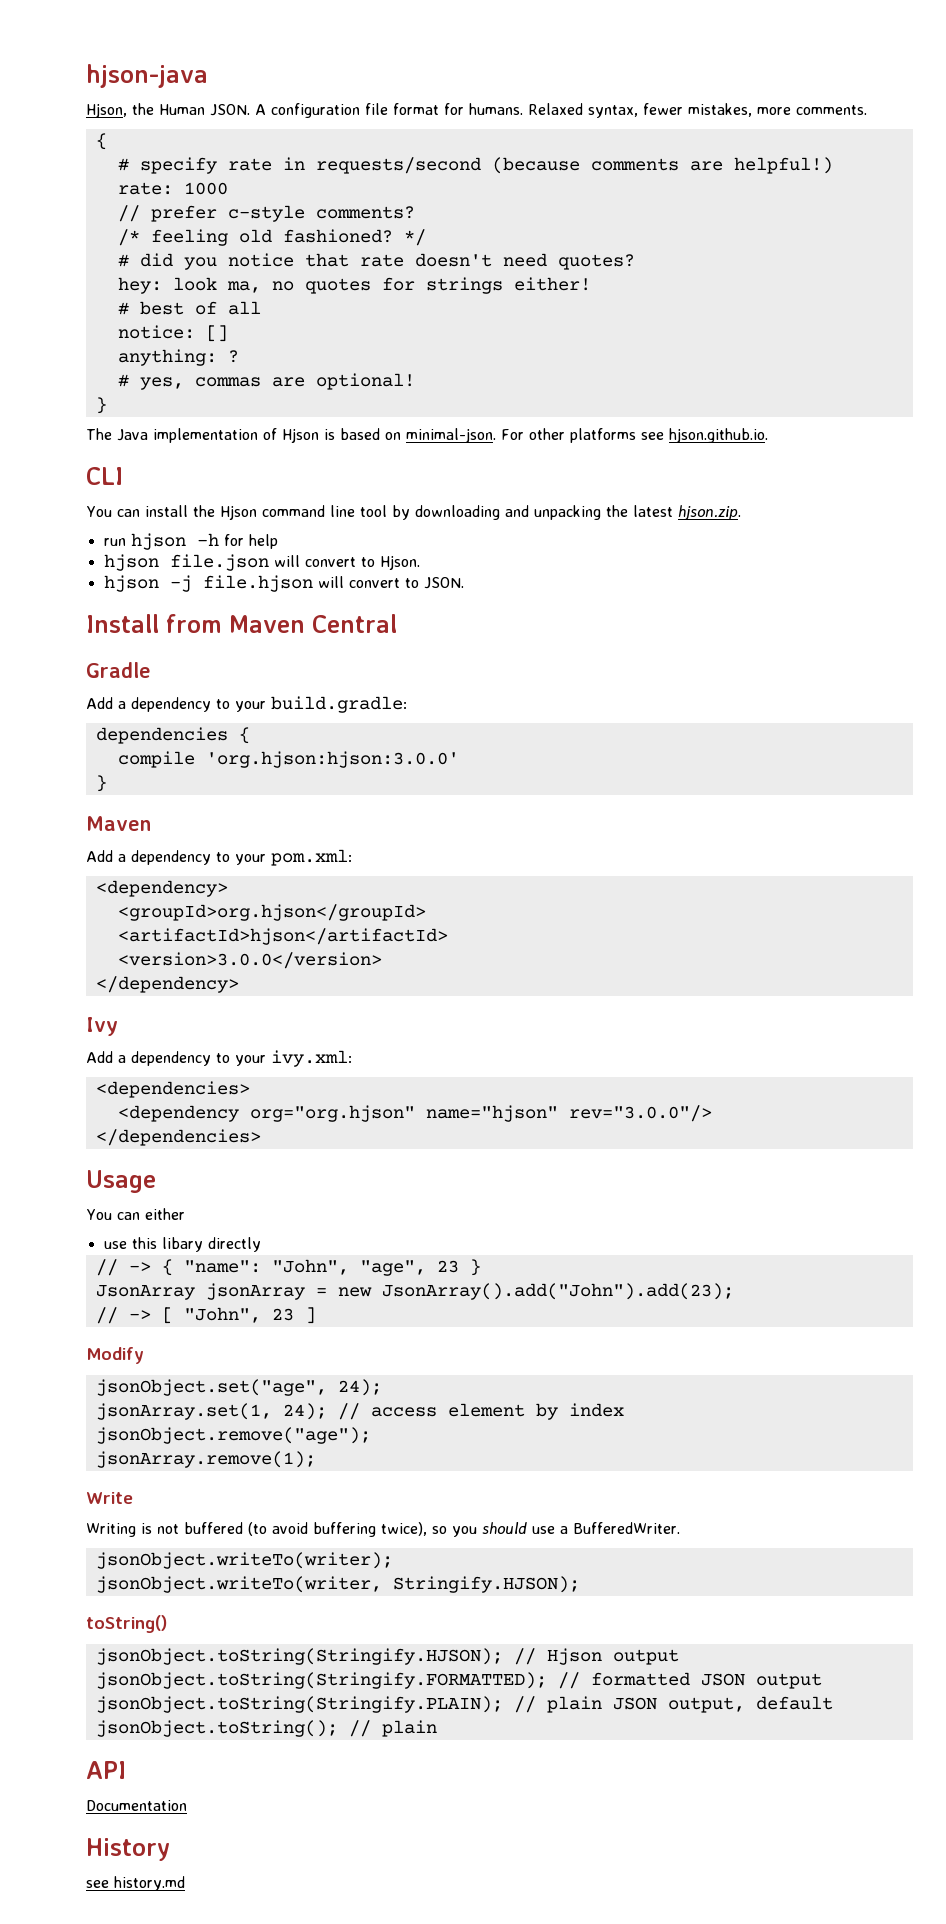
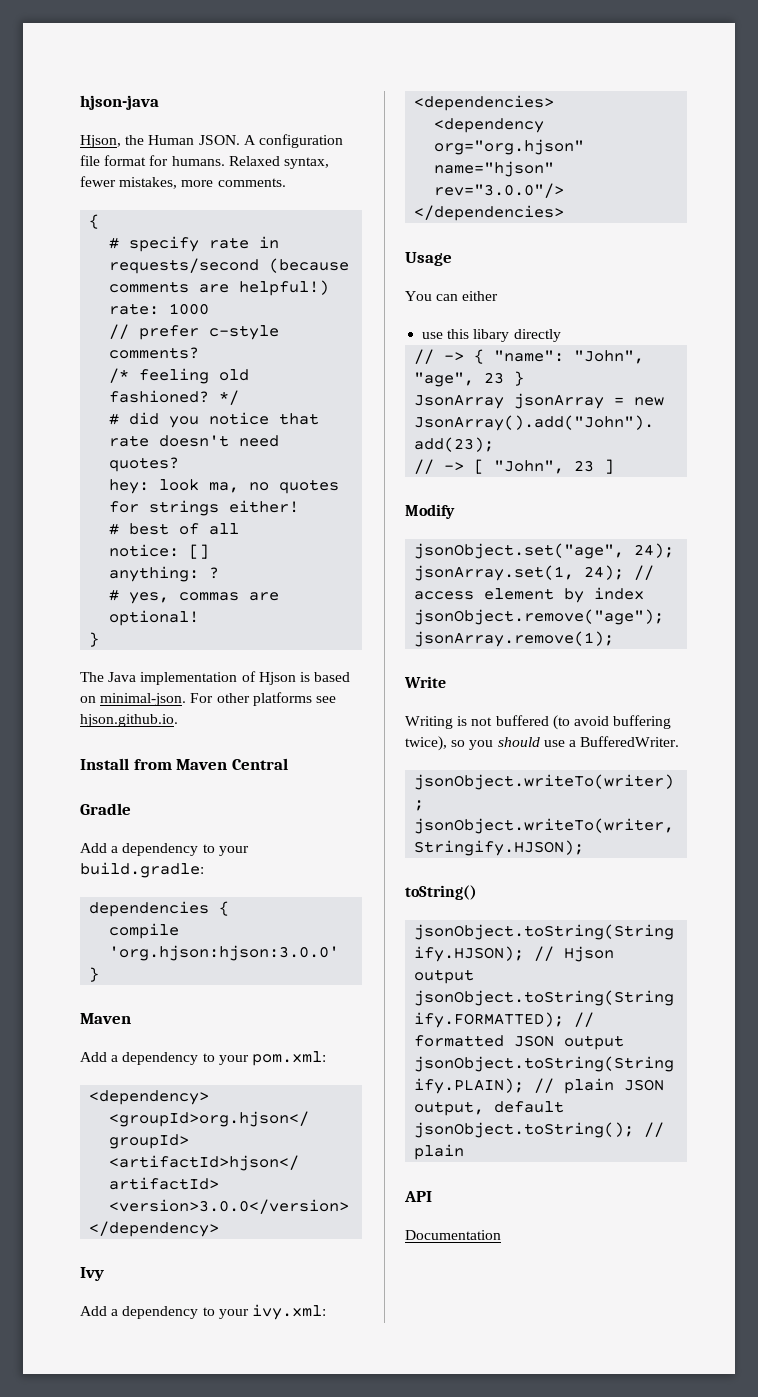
[86,467,123,485] [86,505,741,520] [103,533,278,550] [103,554,420,571] [103,575,464,592] // CLI // You can install the Hjson command line tool by downloading and unpacking the latest hjson.zip. // run hjson -h for help // hjson file.json will convert to Hjson. // hjson -j file.hjson will convert to JSON. -> (178, 720) none
[86,1838,170,1861] [86,1876,185,1891] // History // see history.md -> (501, 1235) none

